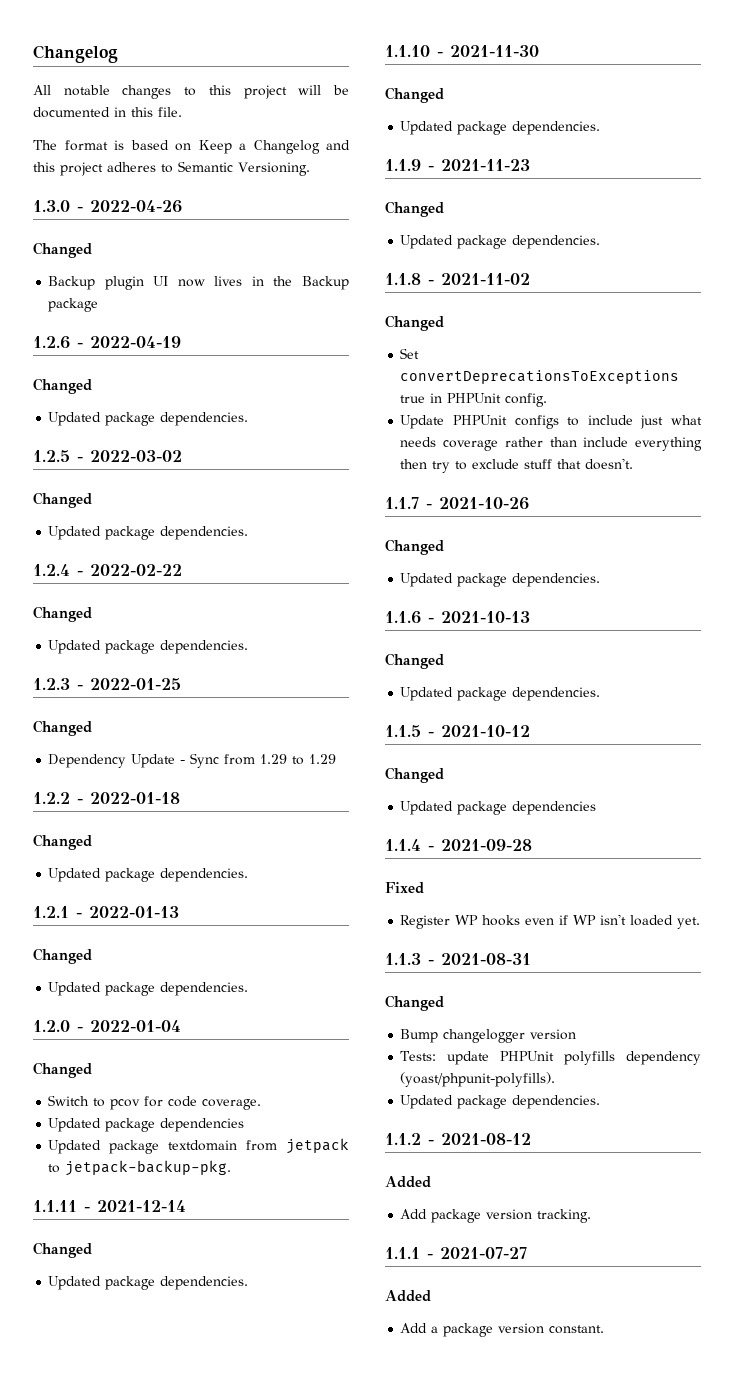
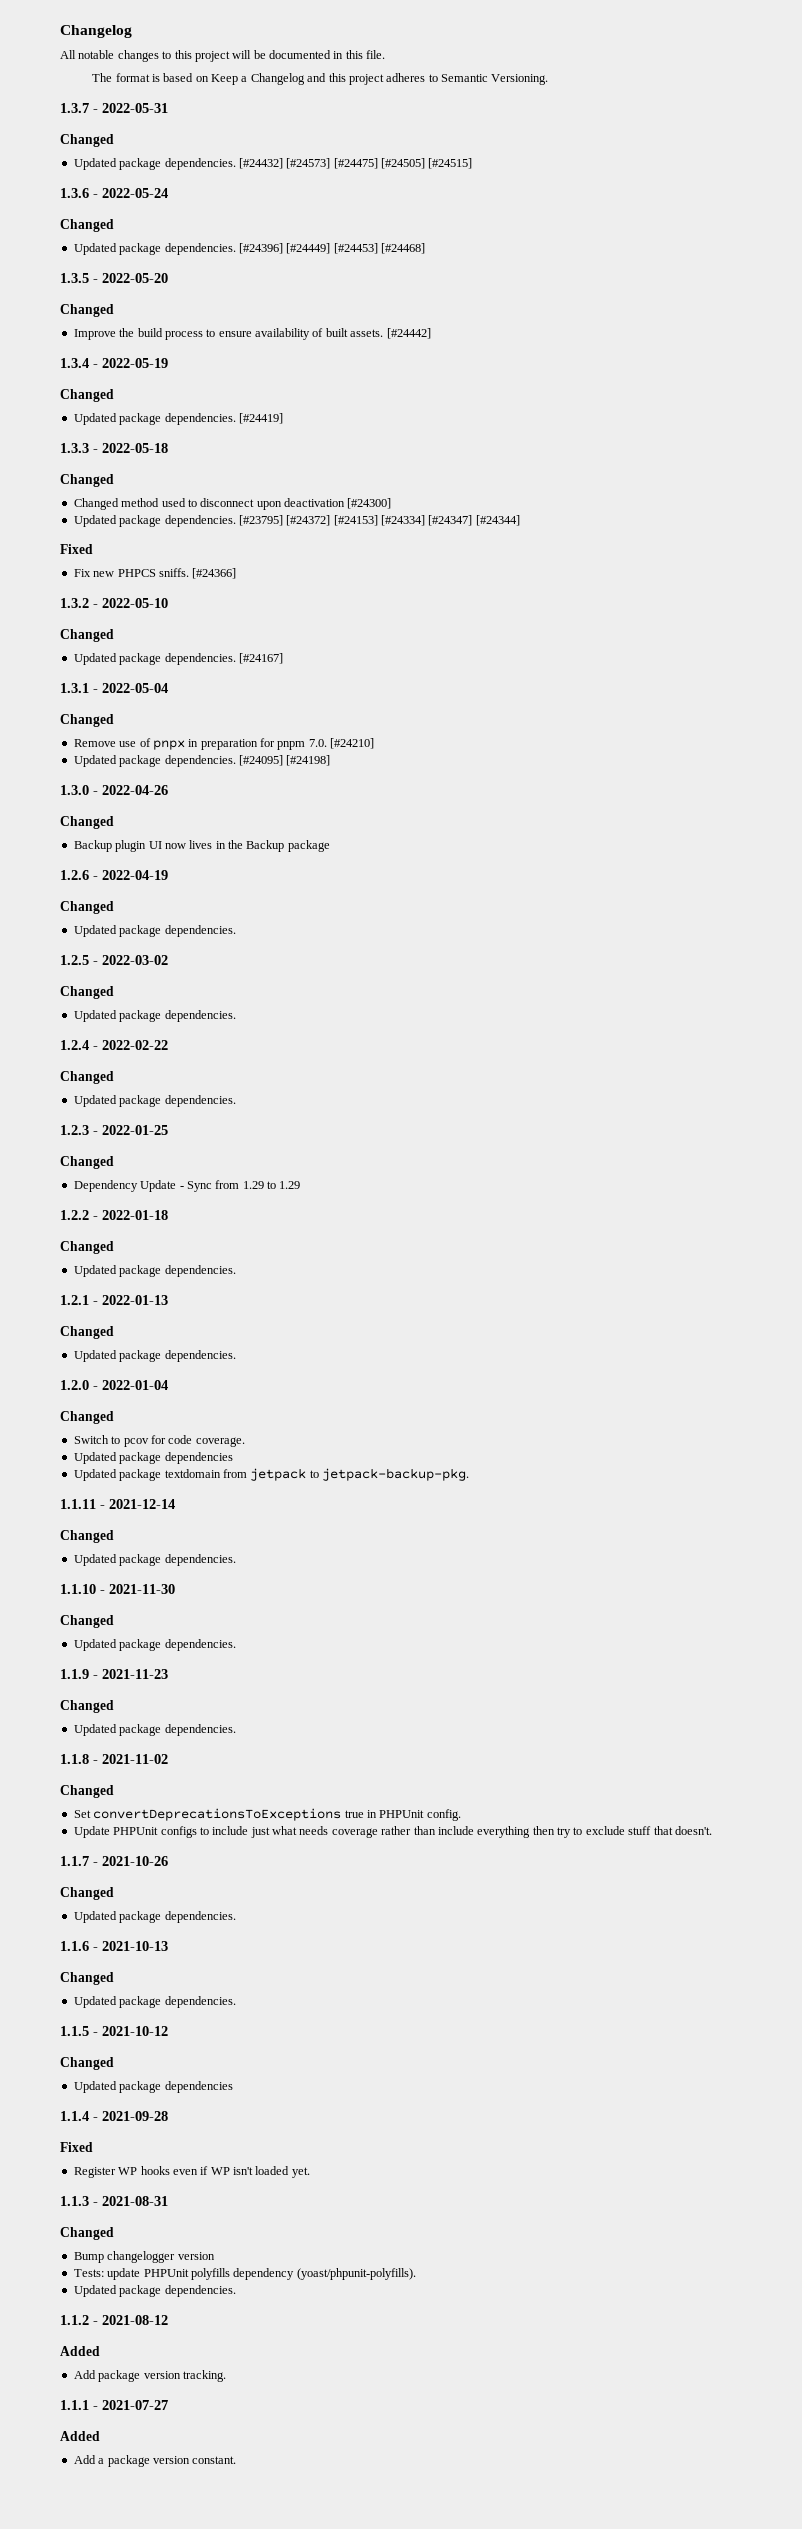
(310, 169) none -> [60,103,168,113] [60,134,114,147] [73,158,473,170] [60,188,168,198] [60,219,114,232] [73,243,425,255] [60,273,168,283] [60,304,114,317] [73,328,431,340] [60,358,168,368] [60,389,114,402] [73,413,283,425] [60,443,168,453] [60,474,114,487] [73,498,392,510] [73,515,520,527] [60,544,93,554] [73,568,237,579] [60,598,168,608] [60,629,114,642] [73,653,283,665] [60,683,168,693] [60,714,114,727] [73,738,375,750] [73,755,331,767] // 1.3.7 - 2022-05-31 // Changed // Updated package dependencies. [#24432] [#24573] [#24475] [#24505] [#24515] // 1.3.6 - 2022-05-24 // Changed // Updated package dependencies. [#24396] [#24449] [#24453] [#24468] // 1.3.5 - 2022-05-20 // Changed // Improve the build process to ensure availability of built assets. [#24442] // 1.3.4 - 2022-05-19 // Changed // Updated package dependencies. [#24419] // 1.3.3 - 2022-05-18 // Changed // Changed method used to disconnect upon deactivation [#24300] // Updated package dependencies. [#23795] [#24372] [#24153] [#24334] [#24347] [#24344] // Fixed // Fix new PHPCS sniffs. [#24366] // 1.3.2 - 2022-05-10 // Changed // Updated package dependencies. [#24167] // 1.3.1 - 2022-05-04 // Changed // Remove use of pnpx in preparation for pnpm 7.0. [#24210] // Updated package dependencies. [#24095] [#24198]

